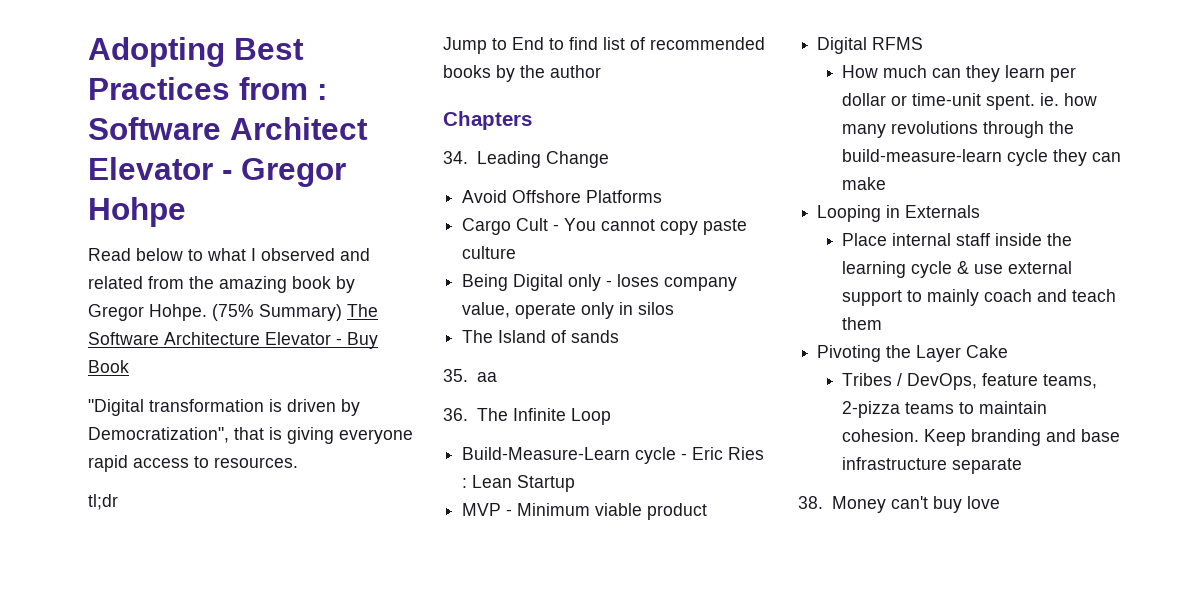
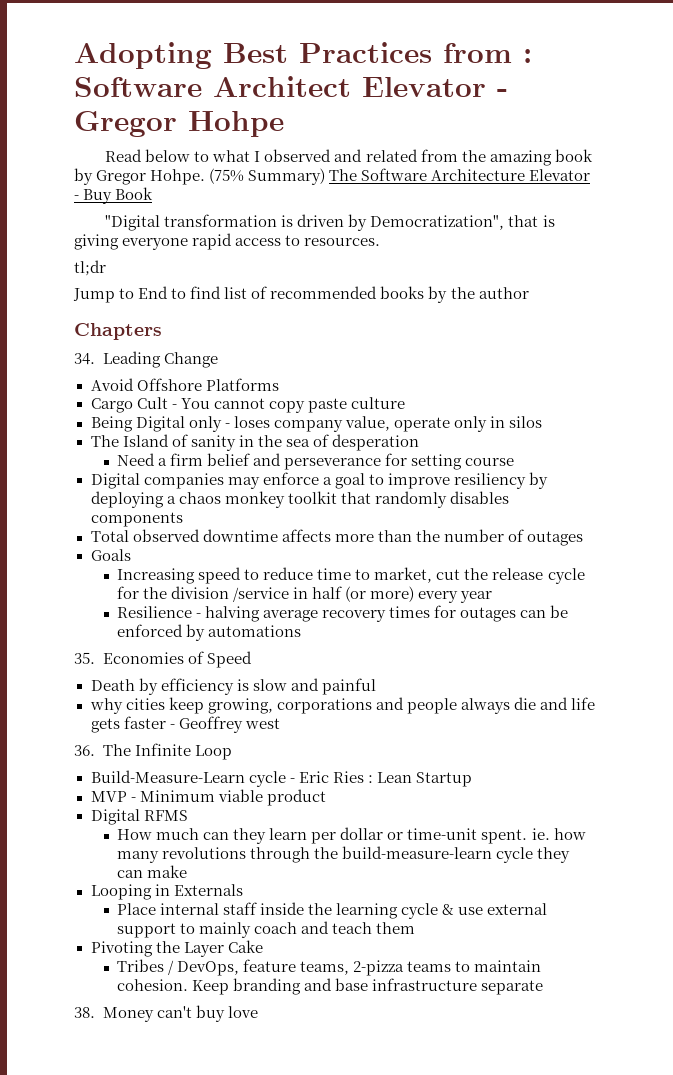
[571,330,620,343] [443,369,497,382] sands // 35. aa -> [190,434,419,451] [117,453,515,470] [90,472,548,489] [90,491,509,508] [90,512,183,527] [90,529,583,546] [90,549,131,561] [117,567,585,584] [117,586,493,603] [117,605,569,622] [117,624,302,641] [74,651,252,668] [90,678,376,695] [89,697,596,714] [90,716,280,733] sanity in the sea of desperation // Need a firm belief and perseverance for setting course // Digital companies may enforce a goal to improve resiliency by deploying a chaos monkey toolkit that randomly disables components // Total observed downtime affects more than the number of outages // Goals // Increasing speed to reduce time to market, cut the release cycle for the division /service in half (or more) every year // Resilience - halving average recovery times for outages can be enforced by automations // 35. Economies of Speed // Death by efficiency is slow and painful // why cities keep growing, corporations and people always die and life gets faster - Geoffrey west

